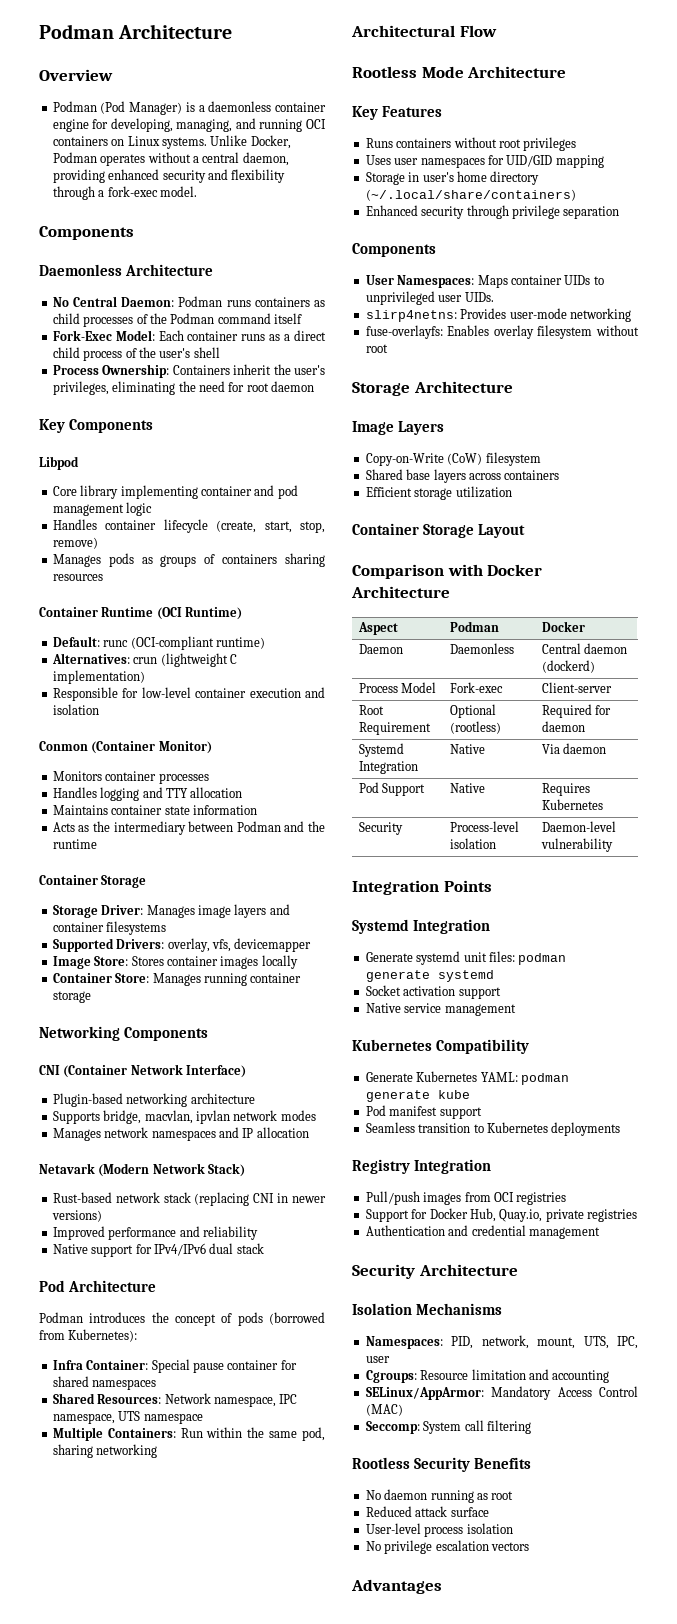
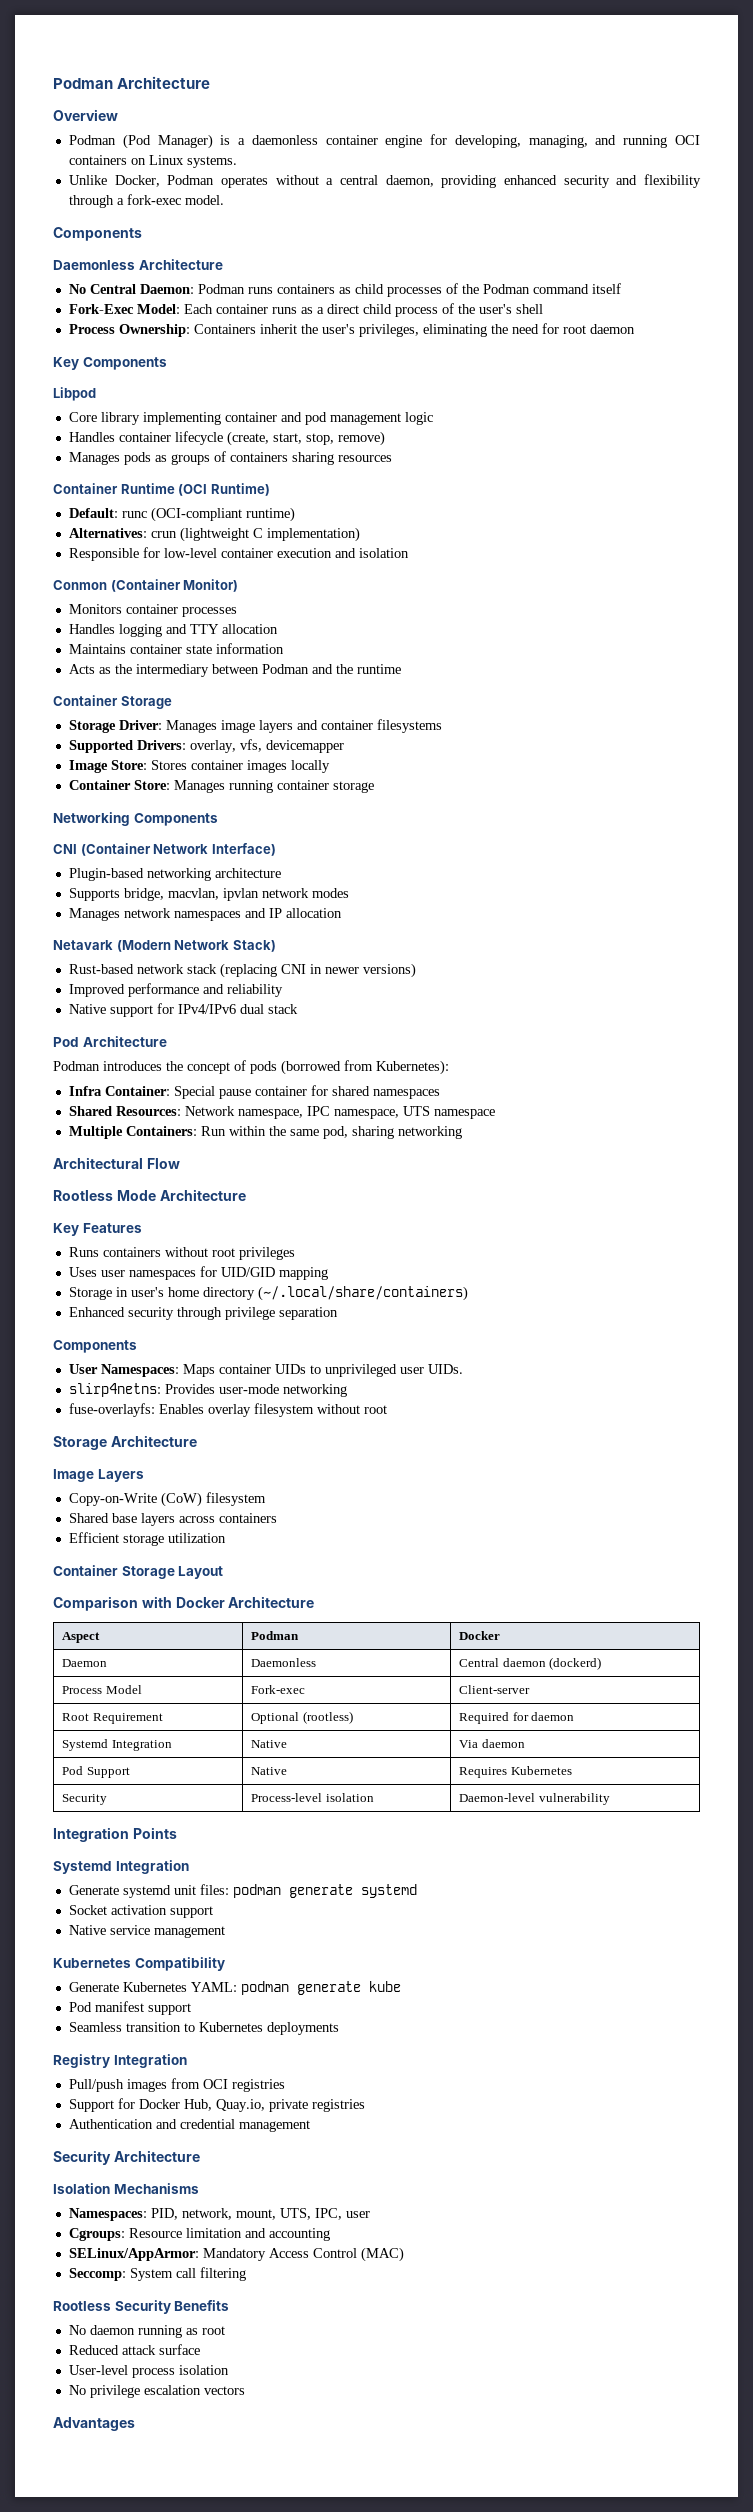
(207, 143) none -> (237, 162) //

